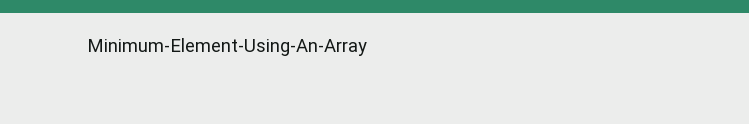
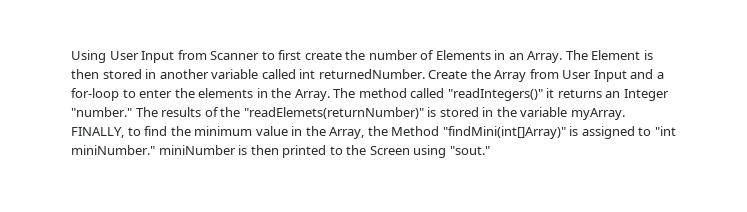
[87,38,367,56] Minimum-Element-Using-An-Array -> [71,50,653,63] [71,69,664,82] [71,88,669,101] [71,107,625,120] [71,126,676,139] [71,145,490,158] Using User Input from Scanner to first create the number of Elements in an Array. The Element is then stored in another variable called int returnedNumber. Create the Array from User Input and a for-loop to enter the elements in the Array. The method called "readIntegers()" it returns an Integer "number." The results of the "readElemets(returnNumber)" is stored in the variable myArray. FINALLY, to find the minimum value in the Array, the Method "findMini(int[]Array)" is assigned to "int miniNumber." miniNumber is then printed to the Screen using "sout."

